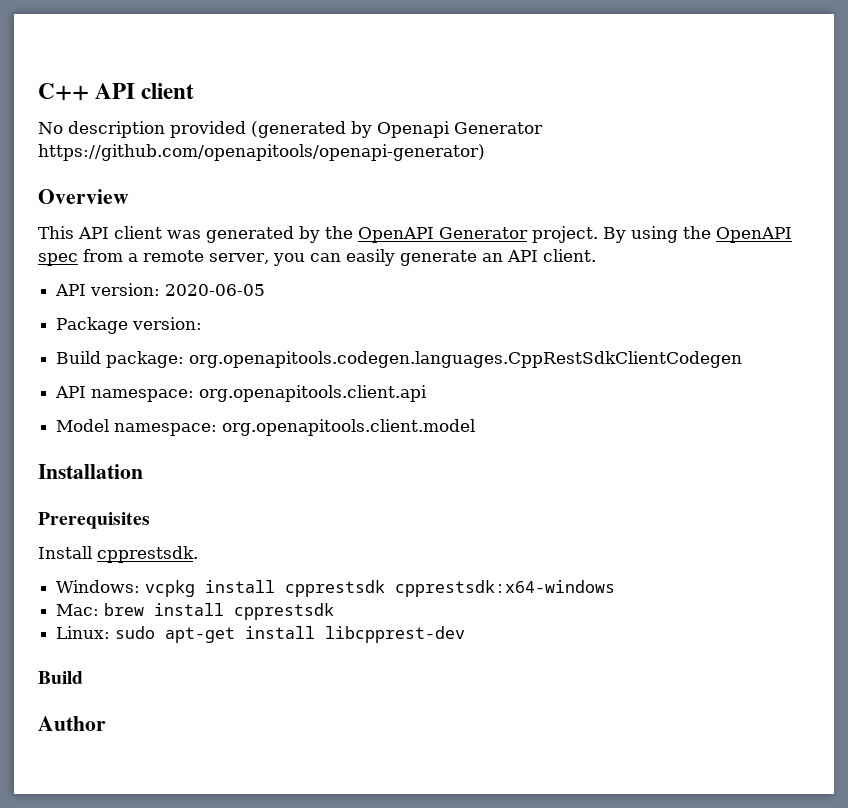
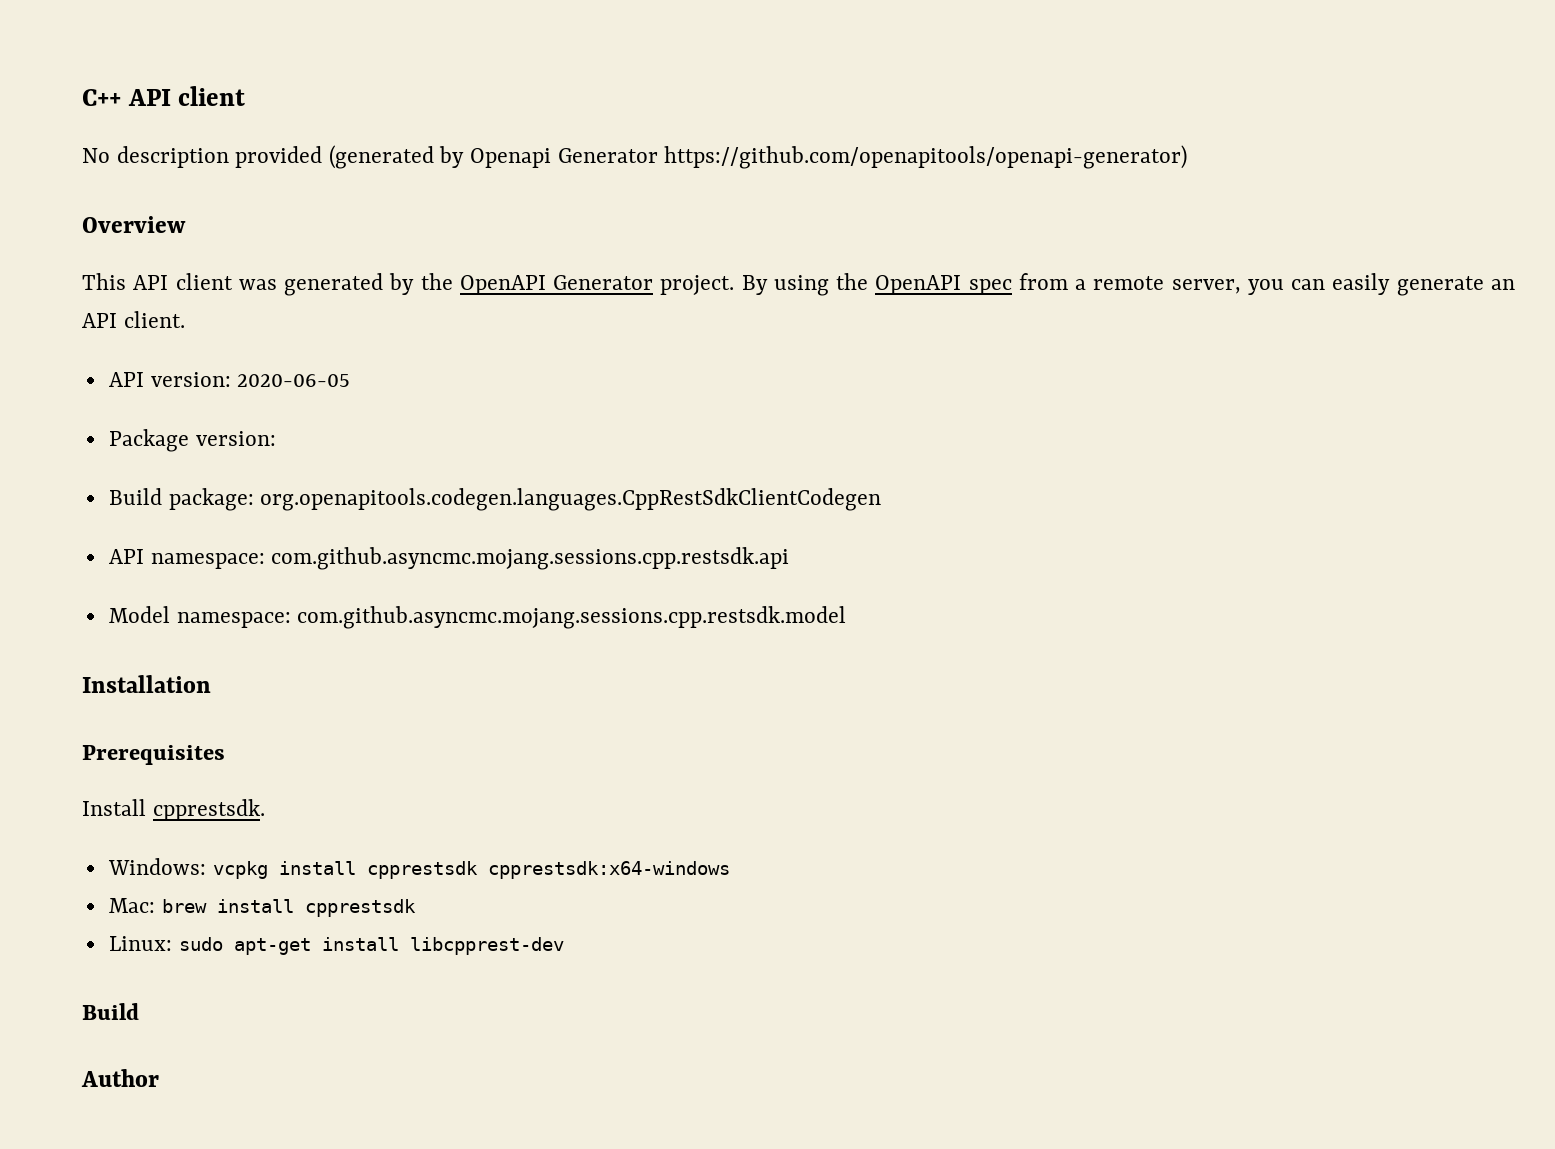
[199,385,428,402] org.openapitools.client.api -> [271,547,790,570] com.github.asyncmc.mojang.sessions.cpp.restsdk.api
[222,419,476,436] org.openapitools.client.model -> [297,606,847,629] com.github.asyncmc.mojang.sessions.cpp.restsdk.model

